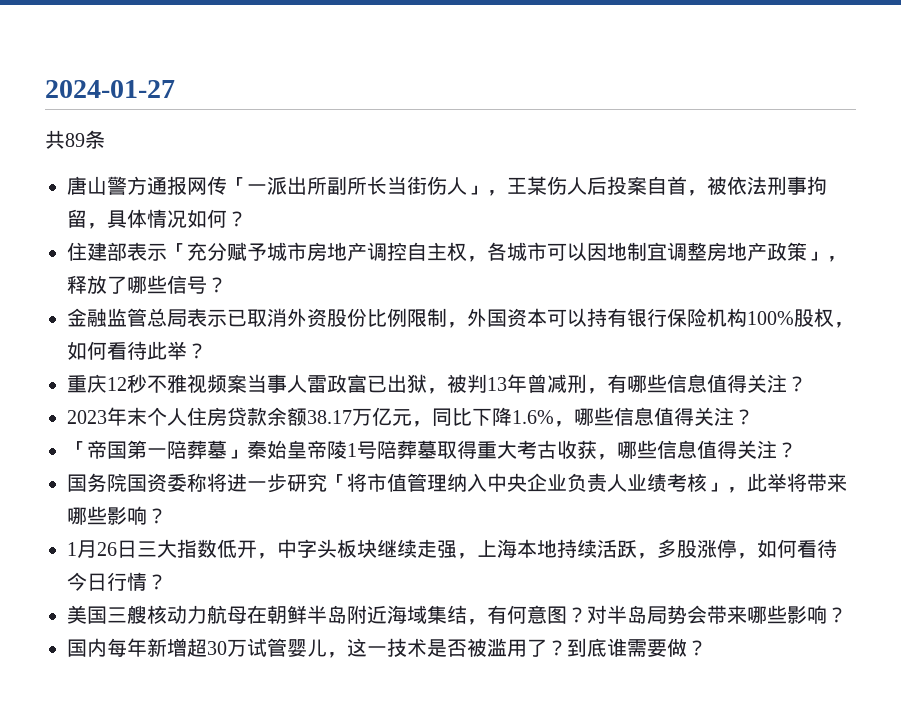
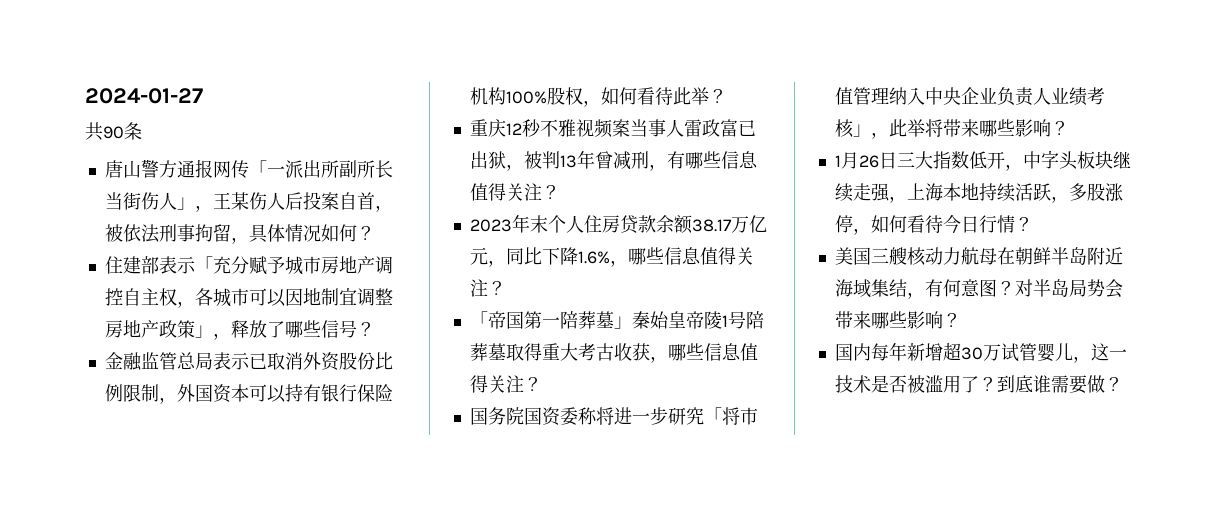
[65,133,85,147] 89 -> [103,126,124,139] 90

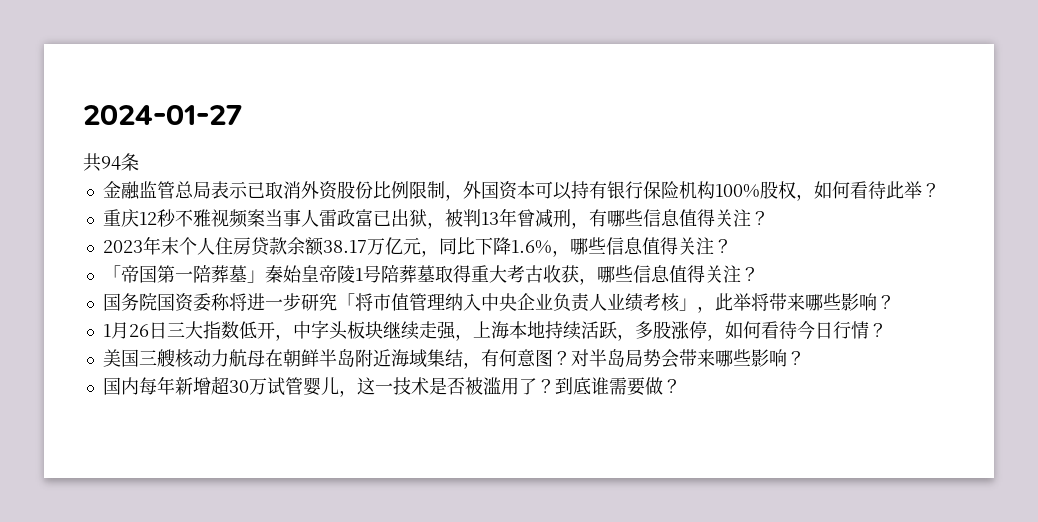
[103,126,124,139] 90 -> [101,156,121,170] 94
[104,159,393,179] [104,192,393,212] [104,224,375,244] [104,256,393,275] [104,288,393,308] [104,320,375,340] // 唐山警方通报网传「一派出所副所长当街伤人」，王某伤人后投案自首，被依法刑事拘留，具体情况如何？ // 住建部表示「充分赋予城市房地产调控自主权，各城市可以因地制宜调整房地产政策」，释放了哪些信号？ -> (139, 162) none

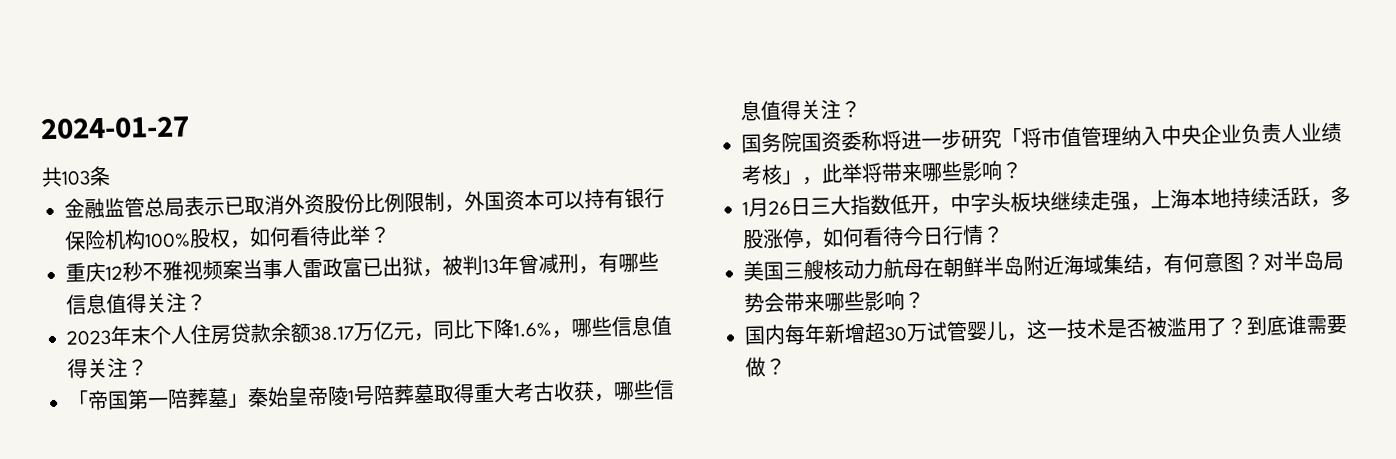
[101,156,121,170] 94 -> [61,170,91,186] 103

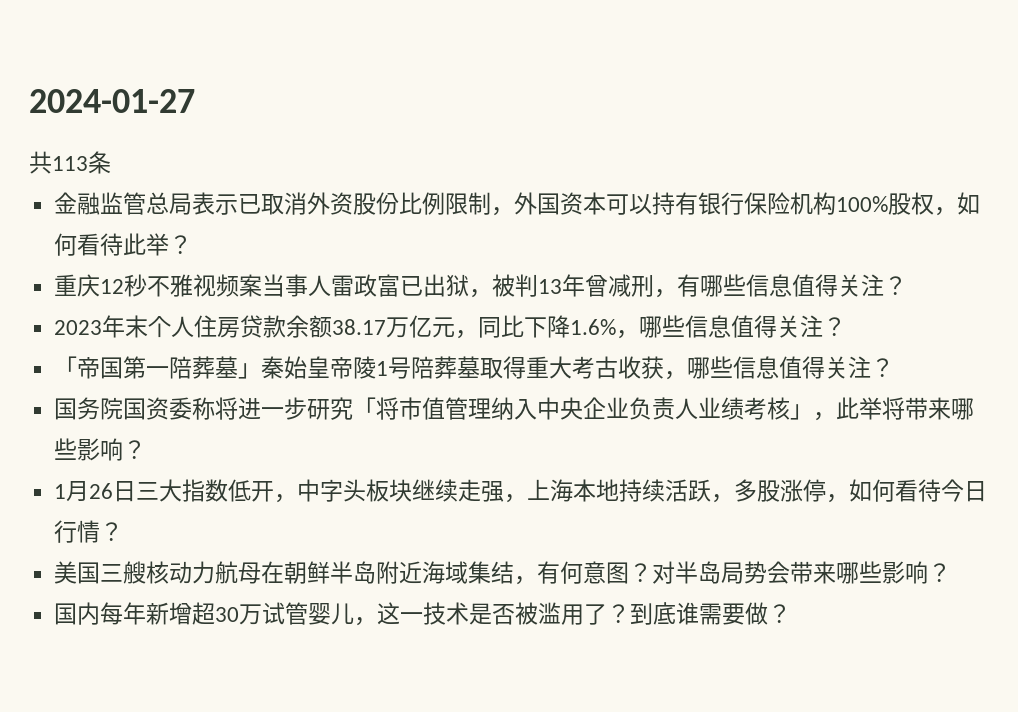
[61,170,91,186] 103 -> [52,156,88,171] 113

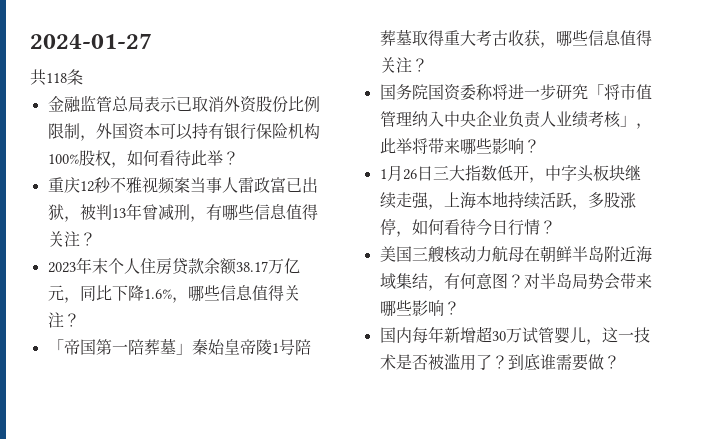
[52,156,88,171] 113 -> [46,73,67,83] 118

